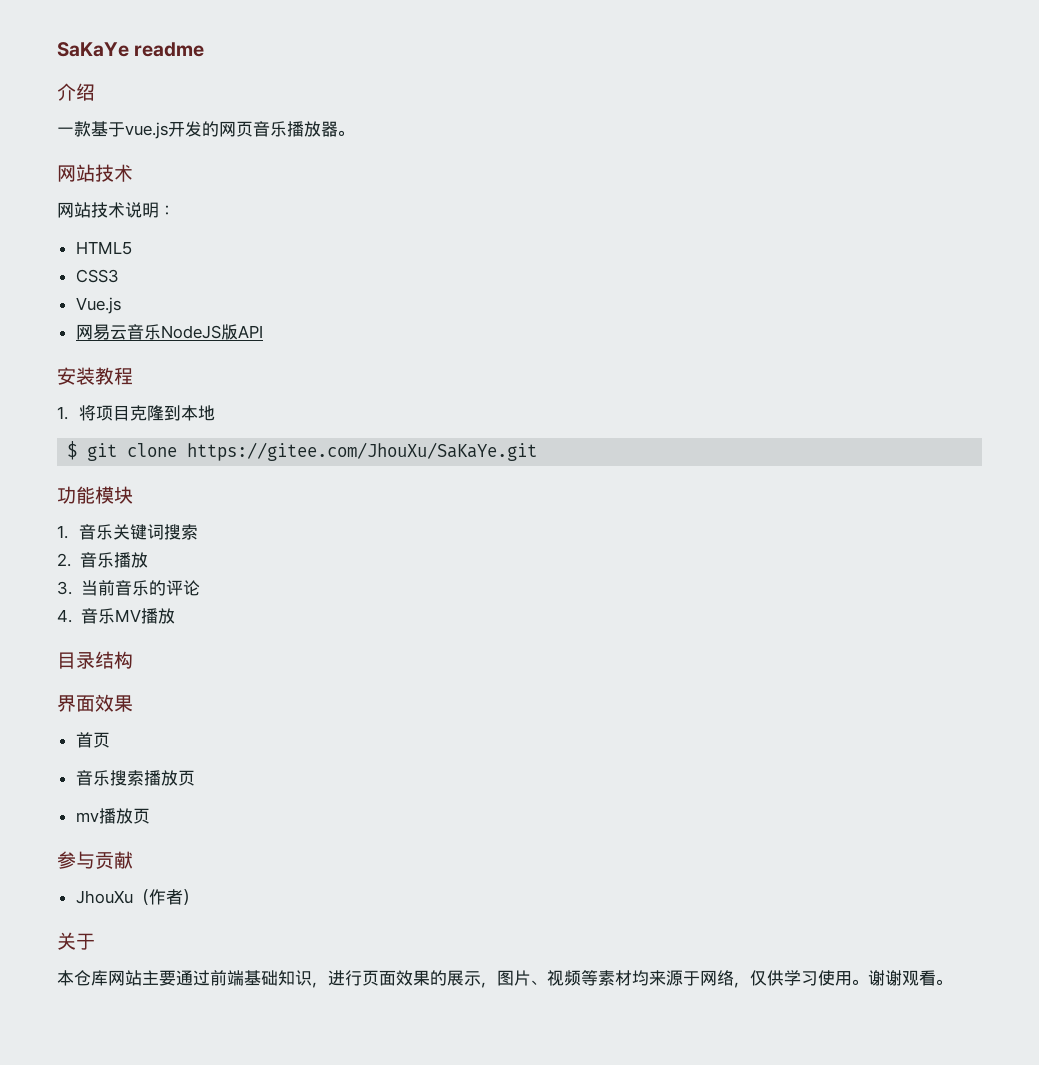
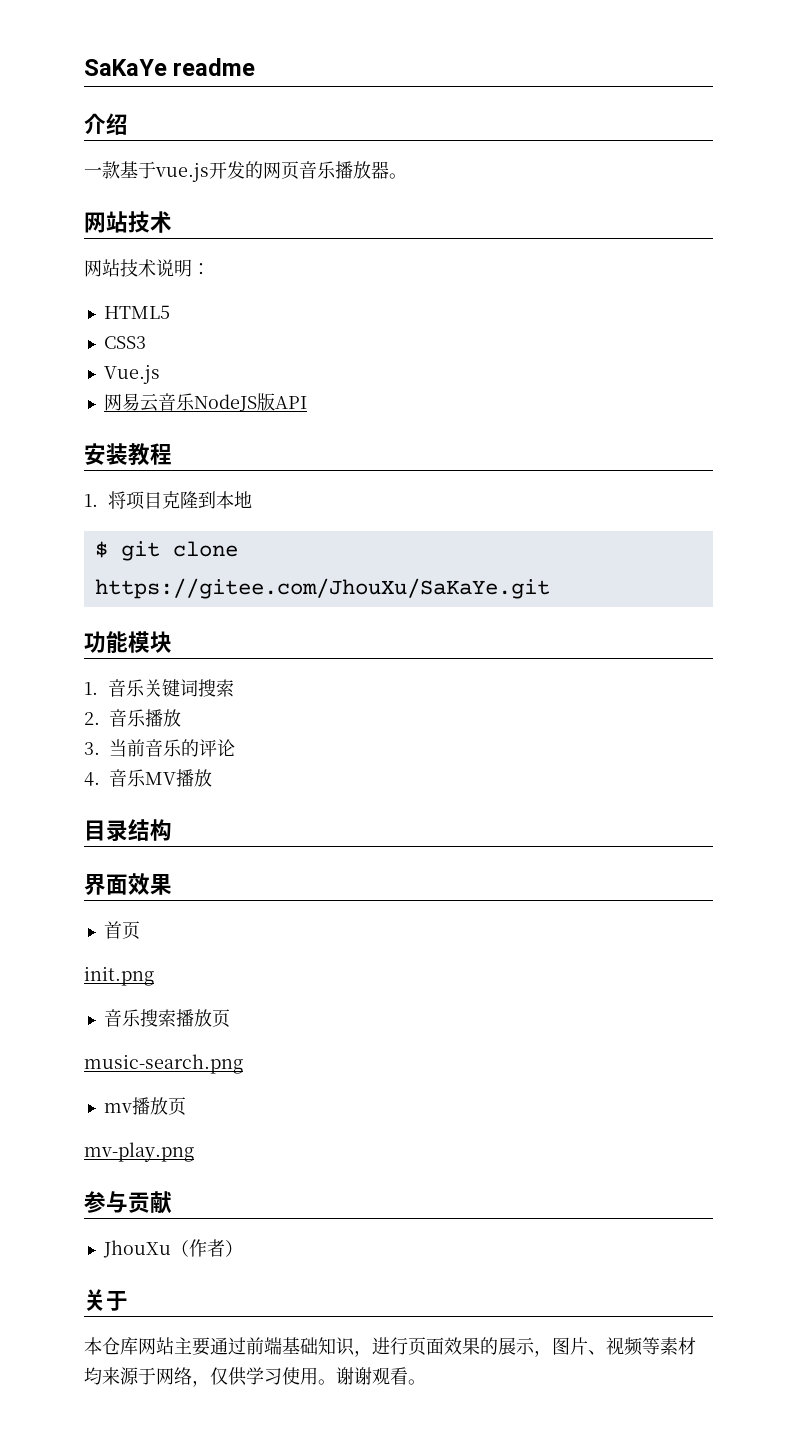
(110, 740) none -> [84,966,154,986] // init.png
(195, 778) none -> [84,1054,243,1074] // music-search.png
(150, 816) none -> [84,1142,194,1162] // mv-play.png

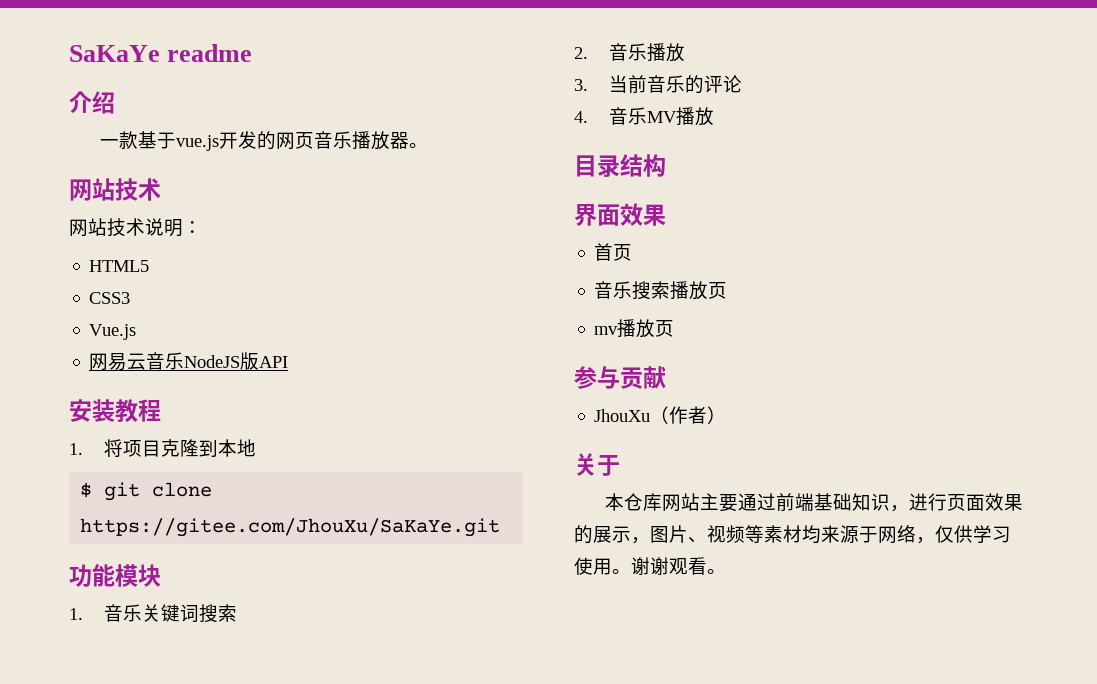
[84,966,154,986] // init.png -> (633, 252) none
[84,1054,243,1074] // music-search.png -> (728, 290) none
[84,1142,194,1162] // mv-play.png -> (675, 328) none

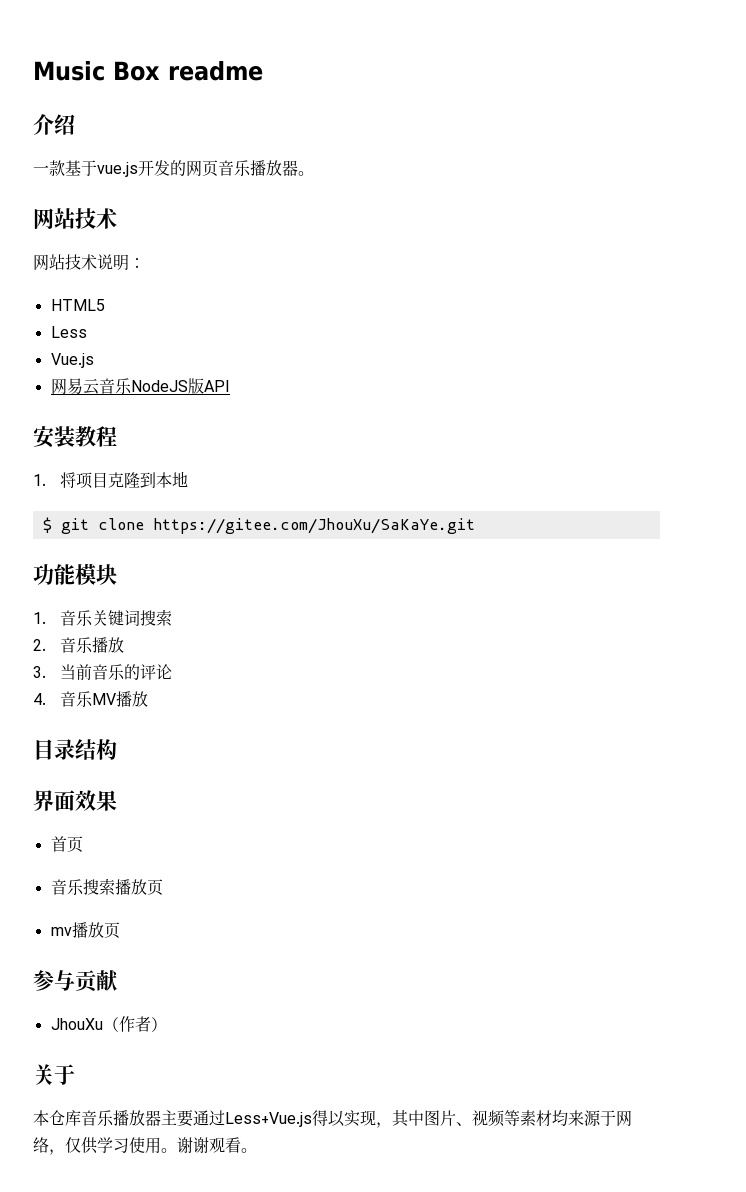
[69,45,160,62] SaKaYe -> [33,61,160,81] Music Box
[89,292,131,304] CSS3 -> [50,326,87,338] Less
[662,493,1024,512] [574,525,650,544] 网站主要通过前端基础知识，进行页面效果的展示， -> [81,1110,424,1128] 音乐播放器主要通过Less+Vue.js得以实现，其中

